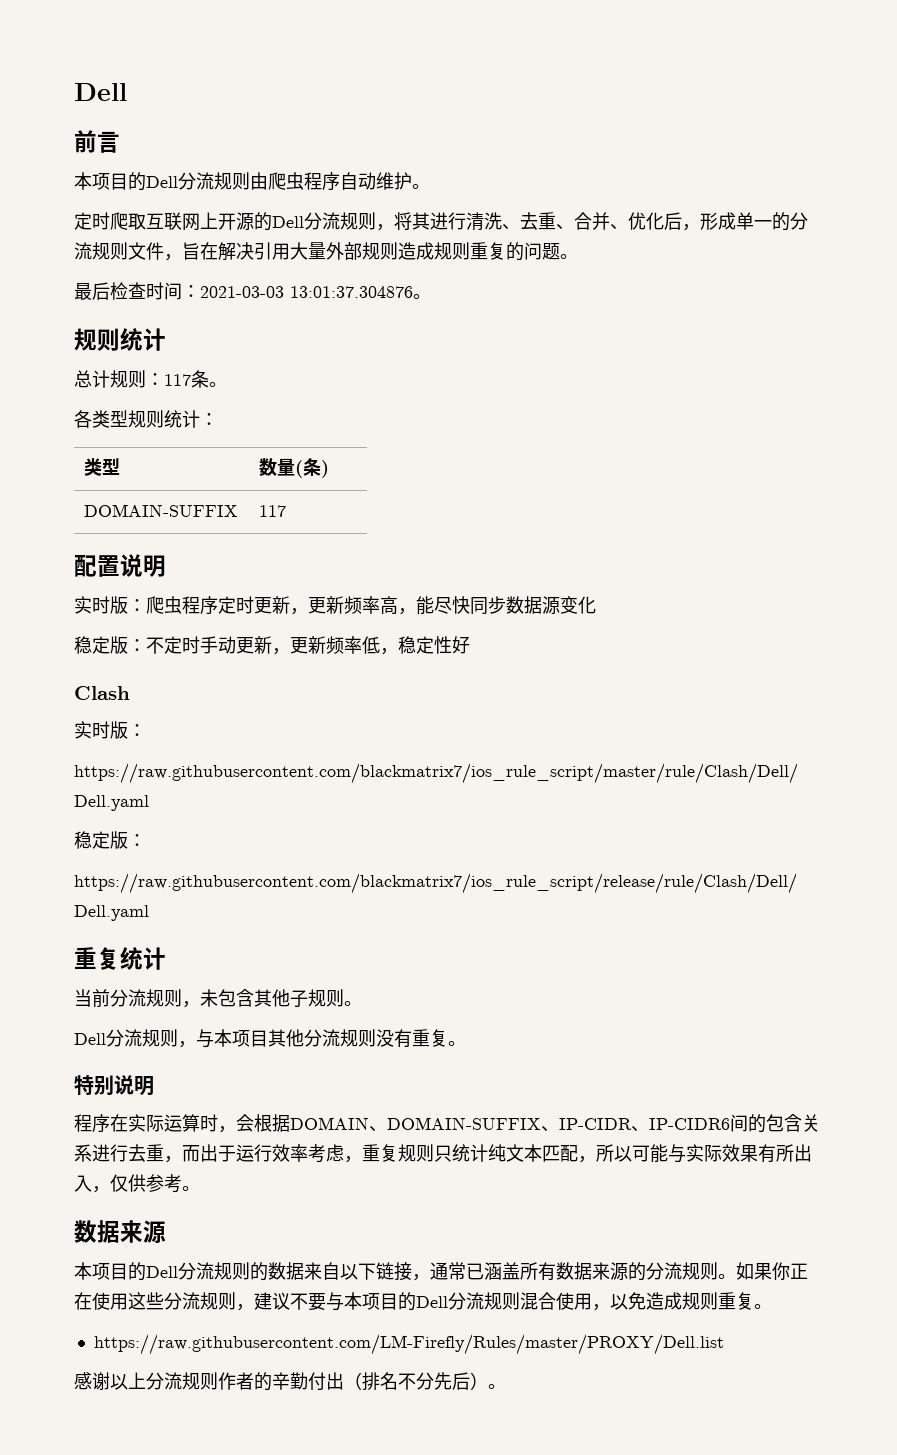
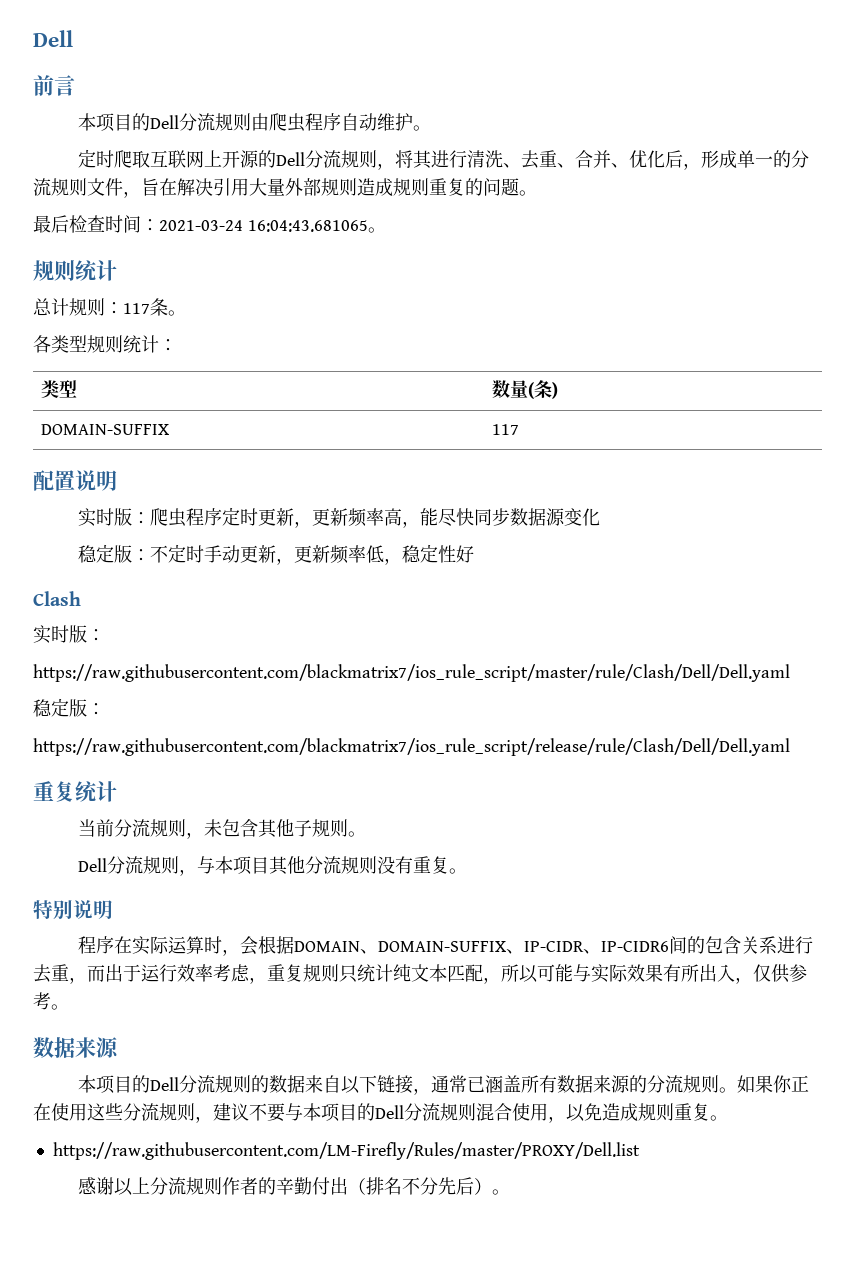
[200,286,413,298] 2021-03-03 13:01:37.304876 -> [159,220,368,232] 2021-03-24 16:04:43.681065

